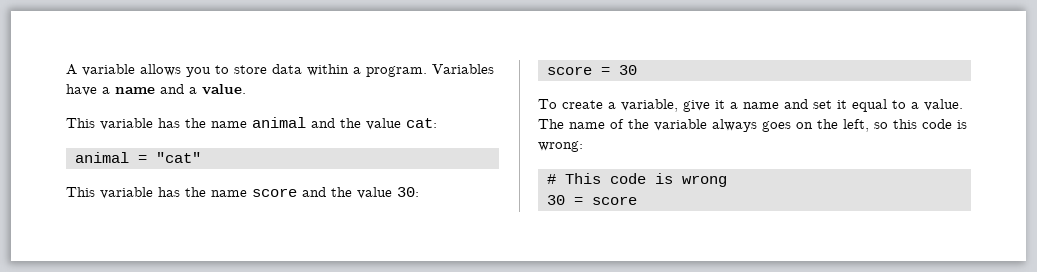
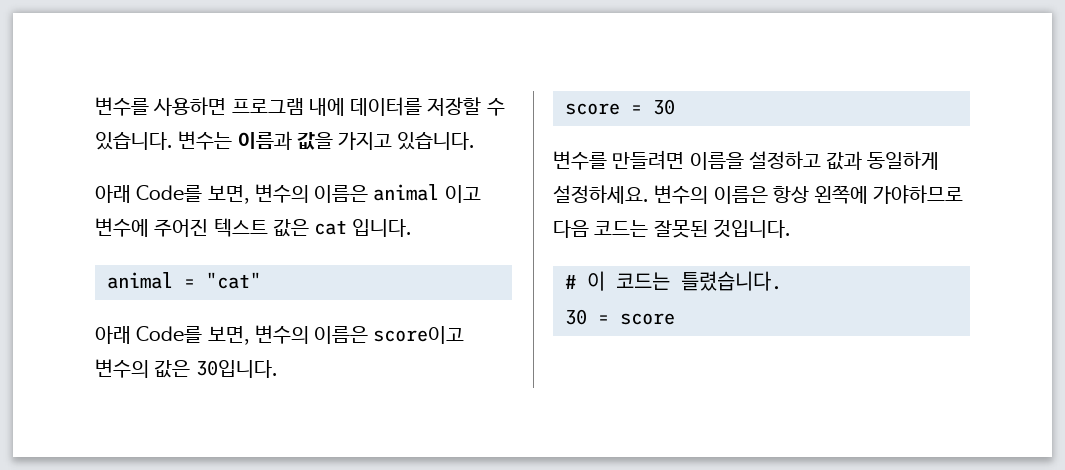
[66,64,494,77] [66,84,246,96] [66,117,437,130] [75,152,201,163] [66,187,419,199] [547,65,637,75] [538,99,963,112] [538,119,967,132] [538,141,583,152] [547,173,727,187] A variable allows you to store data within a program. Variables have a name and a value. // This variable has the name animal and the value cat: // animal = "cat" // This variable has the name score and the value 30: // score = 30 // To create a variable, give it a name and set it equal to a value. The name of the variable always goes on the left, so this code is wrong: // # This code is wrong -> [95,97,505,116] [95,131,476,150] [95,184,481,204] [95,218,413,237] [106,272,261,289] [95,325,465,345] [95,359,278,378] [564,99,675,115] [553,150,940,170] [553,185,964,204] [553,219,791,238] [564,271,782,291] 변수를 사용하면 프로그램 내에 데이터를 저장할 수 있습니다. 변수는 이름과 값을 가지고 있습니다. // 아래 Code를 보면, 변수의 이름은 animal 이고 변수에 주어진 텍스트 값은 cat 입니다. // animal = "cat" // 아래 Code를 보면, 변수의 이름은 score이고 변수의 값은 30입니다. // score = 30 // 변수를 만들려면 이름을 설정하고 값과 동일하게 설정하세요. 변수의 이름은 항상 왼쪽에 가야하므로 다음 코드는 잘못된 것입니다. // # 이 코드는 틀렸습니다.

